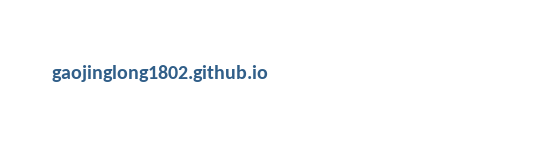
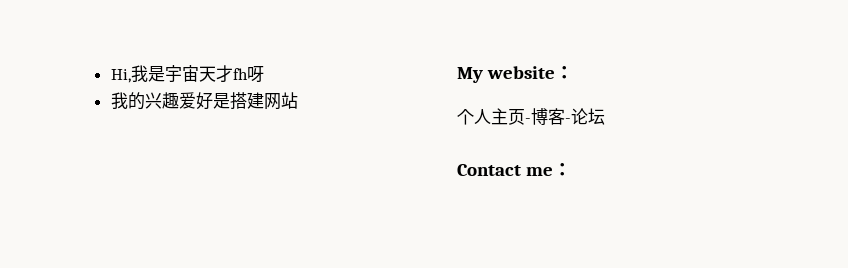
[52,65,268,82] gaojinglong1802.github.io -> [110,65,264,83] [110,92,298,110] [457,66,574,83] [457,108,605,125] [457,163,572,176] Hi,我是宇宙天才fh呀 // 我的兴趣爱好是搭建网站 // My website： // 个人主页-博客-论坛 // Contact me：

